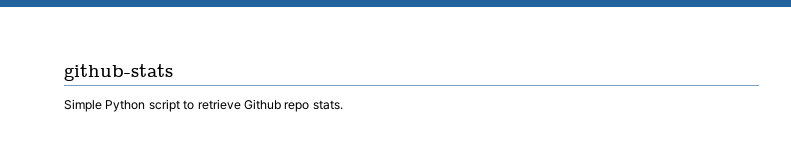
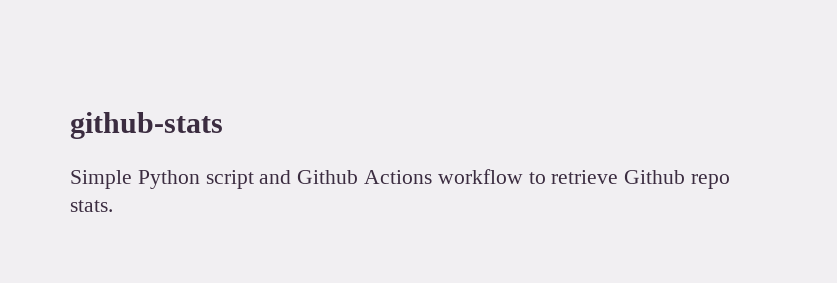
(180, 105) none -> [259,169,523,184] and Github Actions workflow

